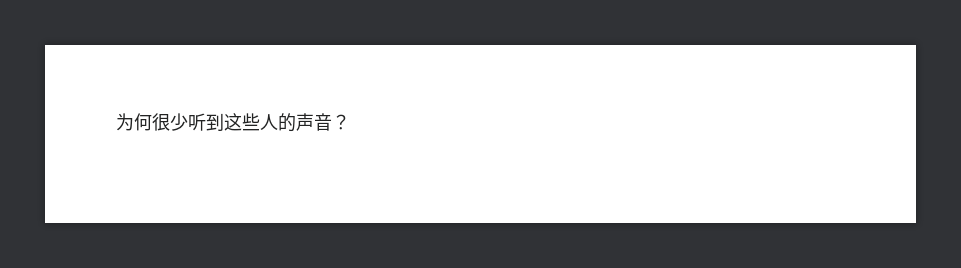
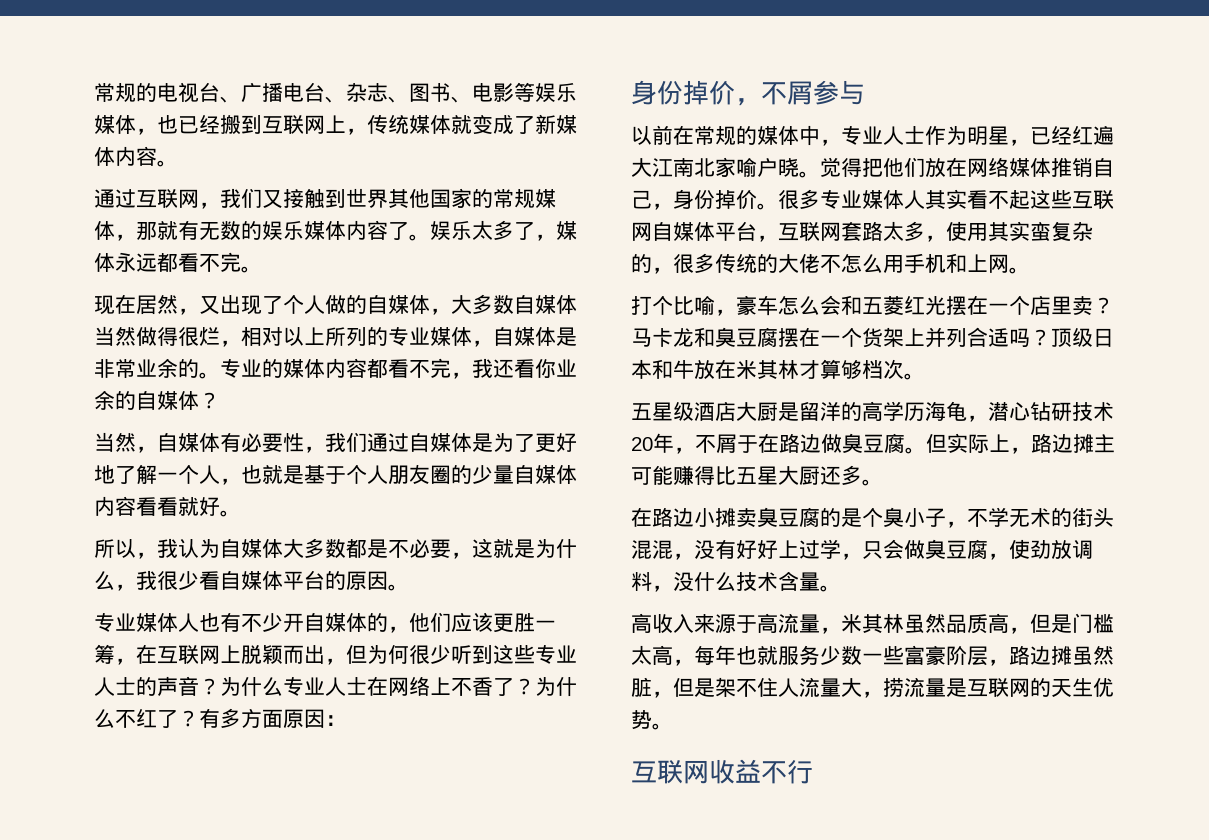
[116,113,350,132] 为何很少听到这些人的声音？ -> [94,82,577,103] [94,114,577,135] [94,146,178,167] [94,188,556,209] [94,220,577,241] [94,252,262,273] [94,294,577,315] [94,326,577,347] [94,358,577,379] [94,390,220,410] [94,432,577,453] [94,464,577,485] [94,496,241,517] [94,538,577,559] [94,570,409,591] [94,612,556,633] [94,644,577,665] [94,676,577,697] [94,708,346,728] [631,80,865,106] [631,125,1114,146] [631,157,1114,178] [631,189,1114,210] [631,221,1093,242] [631,253,1030,274] [631,295,1114,316] [631,327,1114,348] [631,359,925,380] [631,401,1114,422] [631,433,1115,454] [631,465,883,486] [631,507,1114,528] [631,539,1093,560] [631,571,841,592] [631,613,1114,634] [631,645,1114,666] [631,677,1114,698] [631,710,673,730] [631,759,813,784] 常规的电视台、广播电台、杂志、图书、电影等娱乐媒体，也已经搬到互联网上，传统媒体就变成了新媒体内容。 // 通过互联网，我们又接触到世界其他国家的常规媒体，那就有无数的娱乐媒体内容了。娱乐太多了，媒体永远都看不完。 // 现在居然，又出现了个人做的自媒体，大多数自媒体当然做得很烂，相对以上所列的专业媒体，自媒体是非常业余的。专业的媒体内容都看不完，我还看你业余的自媒体？ // 当然，自媒体有必要性，我们通过自媒体是为了更好地了解一个人，也就是基于个人朋友圈的少量自媒体内容看看就好。 // 所以，我认为自媒体大多数都是不必要，这就是为什么，我很少看自媒体平台的原因。 // 专业媒体人也有不少开自媒体的，他们应该更胜一筹，在互联网上脱颖而出，但为何很少听到这些专业人士的声音？为什么专业人士在网络上不香了？为什么不红了？有多方面原因： // 身份掉价，不屑参与 // 以前在常规的媒体中，专业人士作为明星，已经红遍大江南北家喻户晓。觉得把他们放在网络媒体推销自己，身份掉价。很多专业媒体人其实看不起这些互联网自媒体平台，互联网套路太多，使用其实蛮复杂的，很多传统的大佬不怎么用手机和上网。 // 打个比喻，豪车怎么会和五菱红光摆在一个店里卖？马卡龙和臭豆腐摆在一个货架上并列合适吗？顶级日本和牛放在米其林才算够档次。 // 五星级酒店大厨是留洋的高学历海龟，潜心钻研技术20年，不屑于在路边做臭豆腐。但实际上，路边摊主可能赚得比五星大厨还多。 // 在路边小摊卖臭豆腐的是个臭小子，不学无术的街头混混，没有好好上过学，只会做臭豆腐，使劲放调料，没什么技术含量。 // 高收入来源于高流量，米其林虽然品质高，但是门槛太高，每年也就服务少数一些富豪阶层，路边摊虽然脏，但是架不住人流量大，捞流量是互联网的天生优势。 // 互联网收益不行

